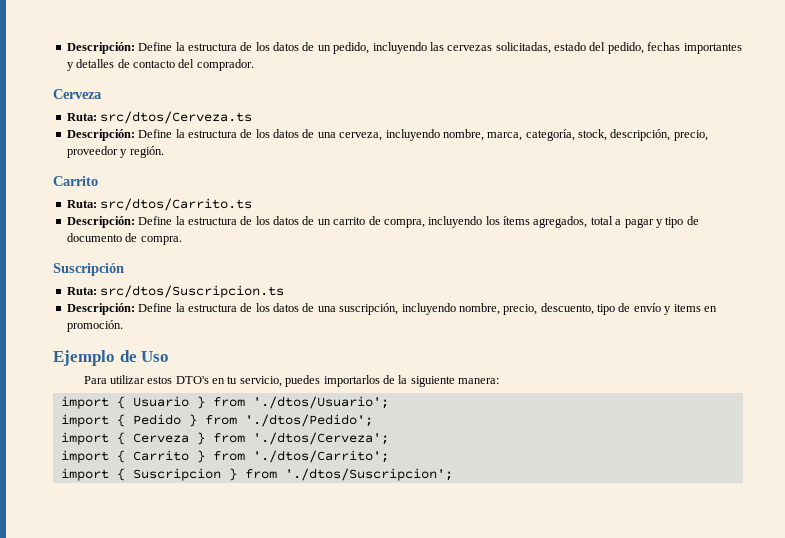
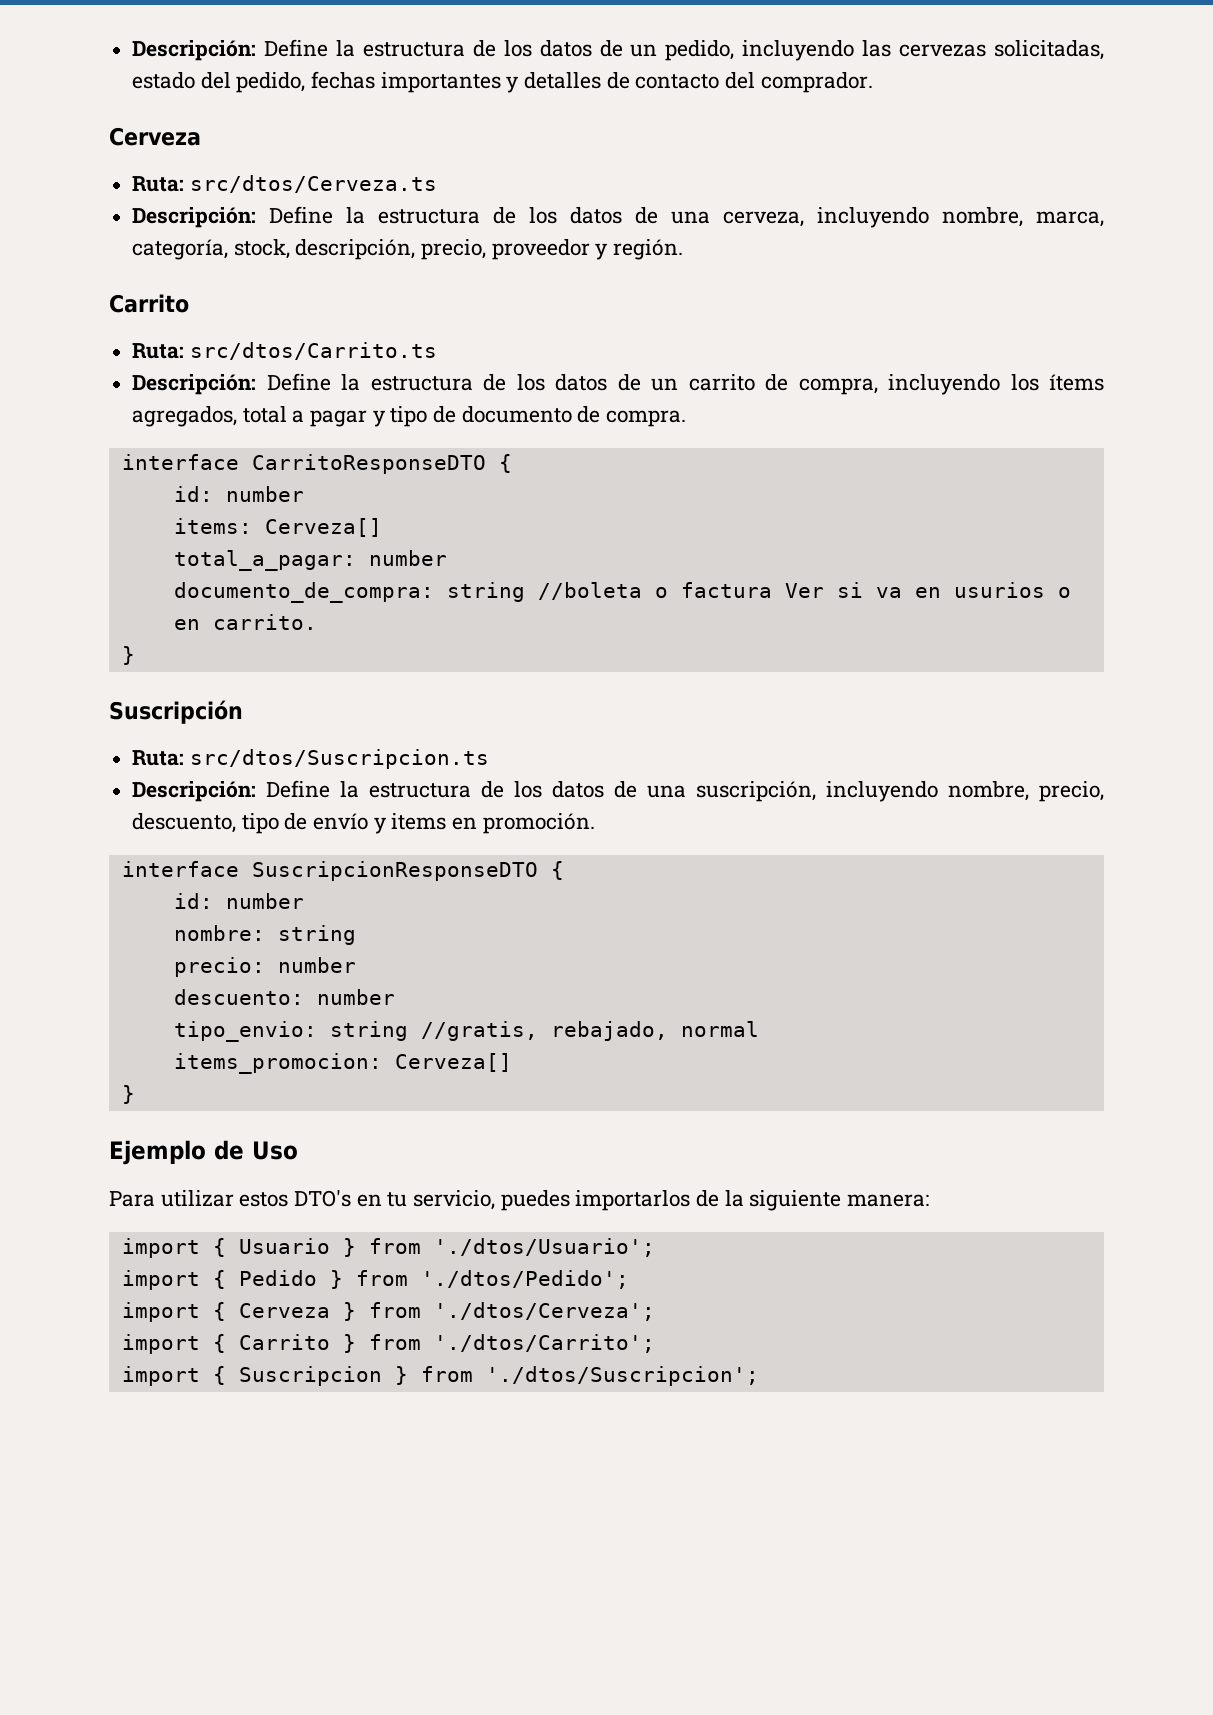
(182, 240) none -> [121,454,512,474] [173,486,304,502] [173,518,382,537] [173,550,447,571] [173,582,1071,603] [173,614,317,630] [121,646,135,665] // interface CarritoResponseDTO { // id: number // items: Cerveza[] // total_a_pagar: number // documento_de_compra: string //boleta o factura Ver si va en usurios o en carrito. // }
(123, 326) none -> [121,861,564,881] [173,893,304,909] [173,925,356,945] [173,957,356,977] [173,989,395,1005] [173,1021,759,1042] [173,1053,512,1074] [121,1085,135,1104] // interface SuscripcionResponseDTO { // id: number // nombre: string // precio: number // descuento: number // tipo_envio: string //gratis, rebajado, normal // items_promocion: Cerveza[] // }

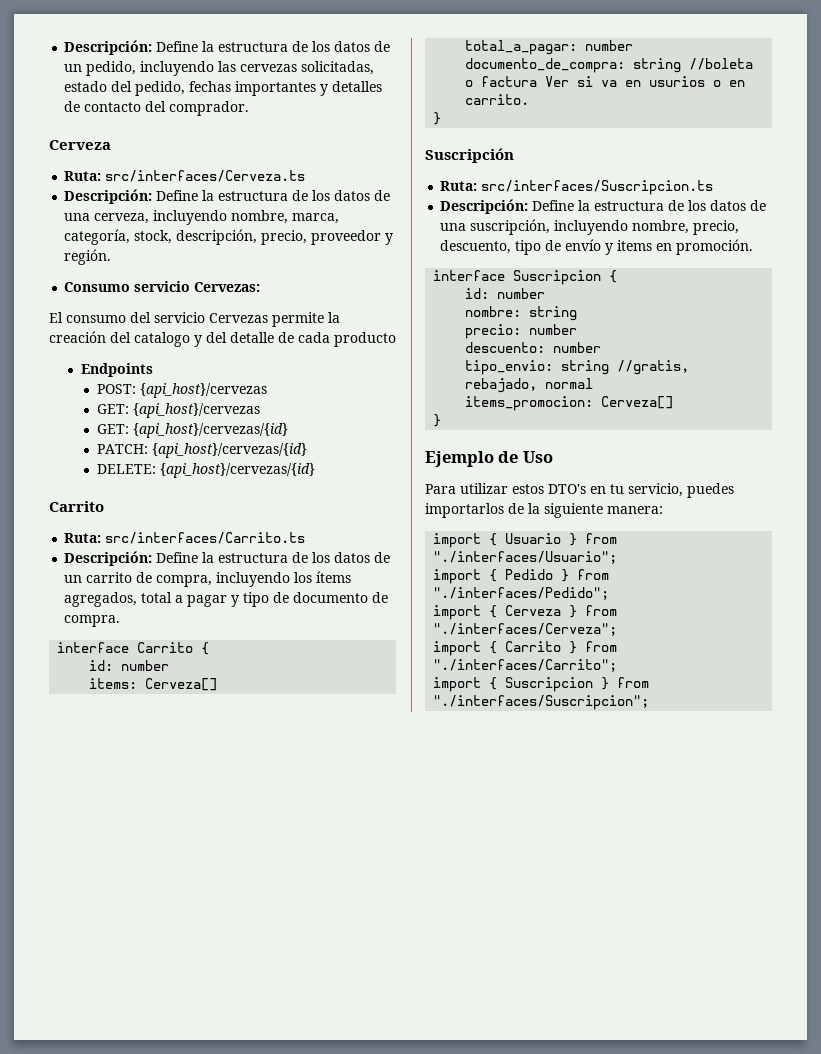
[189,175,437,193] src/dtos/Cerveza.ts -> [105,170,306,182] src/interfaces/Cerveza.ts
(684, 249) none -> [64,281,261,292] [49,312,340,327] [49,331,396,347] [80,363,153,377] [96,383,267,398] [96,403,260,418] [96,423,288,438] [96,443,307,458] [96,463,315,478] // Consumo servicio Cervezas: // El consumo del servicio Cervezas permite la creación del catalogo y del detalle de cada producto // Endpoints // POST: {api_host}/cervezas // GET: {api_host}/cervezas // GET: {api_host}/cervezas/{id} // PATCH: {api_host}/cervezas/{id} // DELETE: {api_host}/cervezas/{id}
[189,342,437,360] src/dtos/Carrito.ts -> [105,532,306,544] src/interfaces/Carrito.ts
[251,454,486,474] CarritoResponseDTO -> [137,642,194,653] Carrito
[189,749,489,769] src/dtos/Suscripcion.ts -> [481,180,714,195] src/interfaces/Suscripcion.ts
[251,861,538,881] SuscripcionResponseDTO -> [513,270,602,285] Suscripcion
[433,1238,655,1257] './dtos/Usuario'; -> [433,551,618,564] "./interfaces/Usuario";
[420,1270,629,1289] './dtos/Pedido'; -> [433,587,610,600] "./interfaces/Pedido";
[433,1302,655,1321] './dtos/Cerveza'; -> [433,623,618,636] "./interfaces/Cerveza";
[433,1334,655,1353] './dtos/Carrito'; -> [433,659,618,672] "./interfaces/Carrito";
[485,1366,759,1386] './dtos/Suscripcion'; -> [433,695,650,710] "./interfaces/Suscripcion";

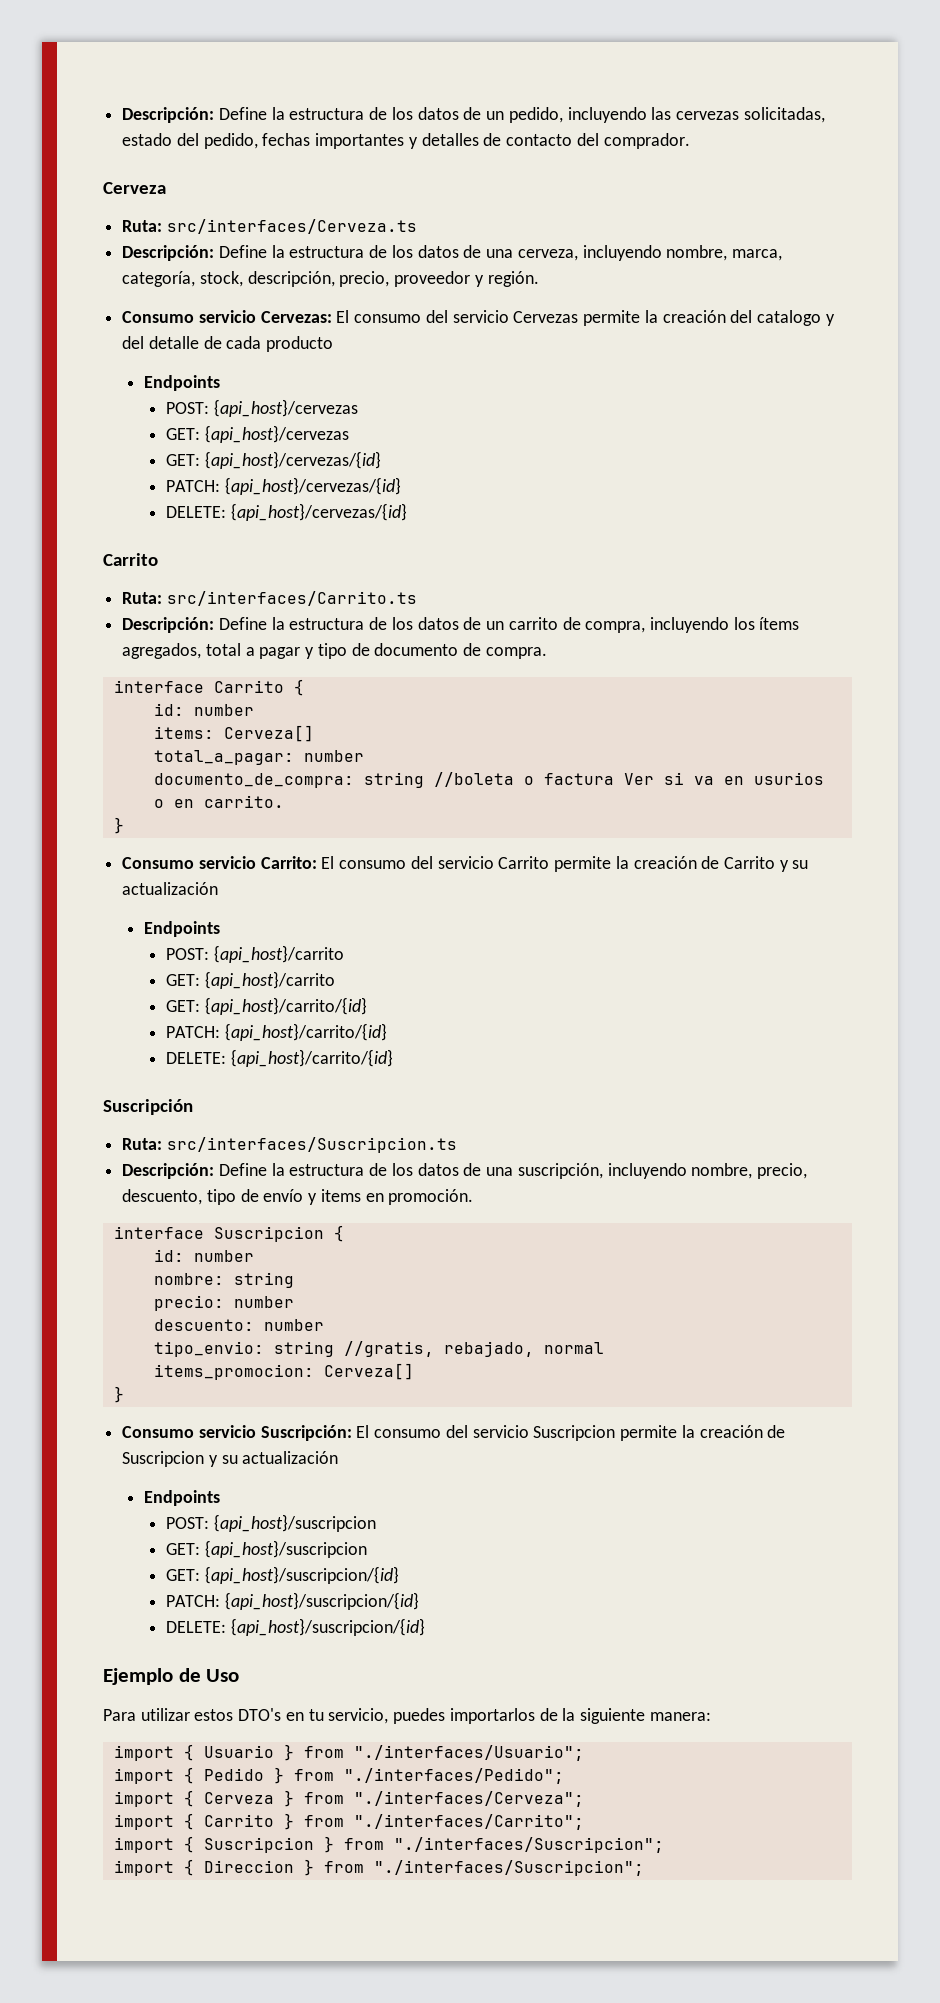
(261, 287) // -> (332, 317) none
(442, 118) none -> [122,856,809,872] [122,882,219,895] [144,921,221,937] [165,945,344,963] [165,971,335,989] [165,997,367,1015] [165,1023,387,1041] [165,1049,393,1067] // Consumo servicio Carrito: El consumo del servicio Carrito permite la creación de Carrito y su actualización // Endpoints // POST: {api_host}/carrito // GET: {api_host}/carrito // GET: {api_host}/carrito/{id} // PATCH: {api_host}/carrito/{id} // DELETE: {api_host}/carrito/{id}
(442, 420) none -> [122,1425,786,1441] [122,1451,339,1467] [144,1490,221,1506] [165,1514,376,1532] [165,1540,367,1558] [165,1566,399,1584] [165,1592,419,1610] [165,1618,425,1636] // Consumo servicio Suscripción: El consumo del servicio Suscripcion permite la creación de Suscripcion y su actualización // Endpoints // POST: {api_host}/suscripcion // GET: {api_host}/suscripcion // GET: {api_host}/suscripcion/{id} // PATCH: {api_host}/suscripcion/{id} // DELETE: {api_host}/suscripcion/{id}
(650, 702) none -> [113,1859,644,1876] // import { Direccion } from "./interfaces/Suscripcion";

